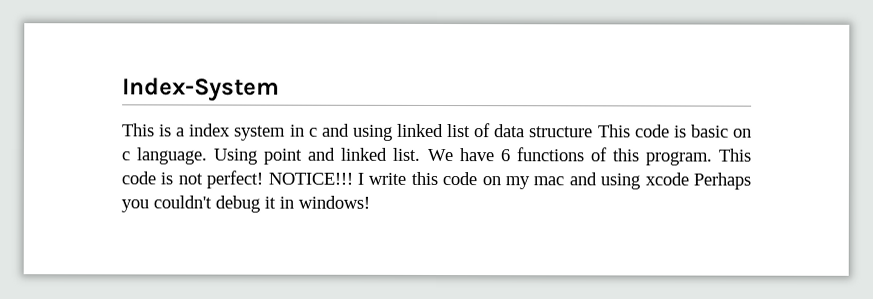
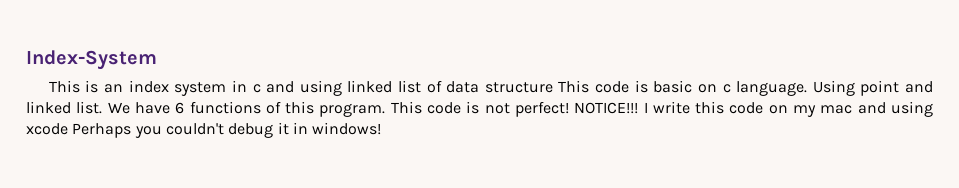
[176,127,186,137] a -> [104,84,124,93] an

